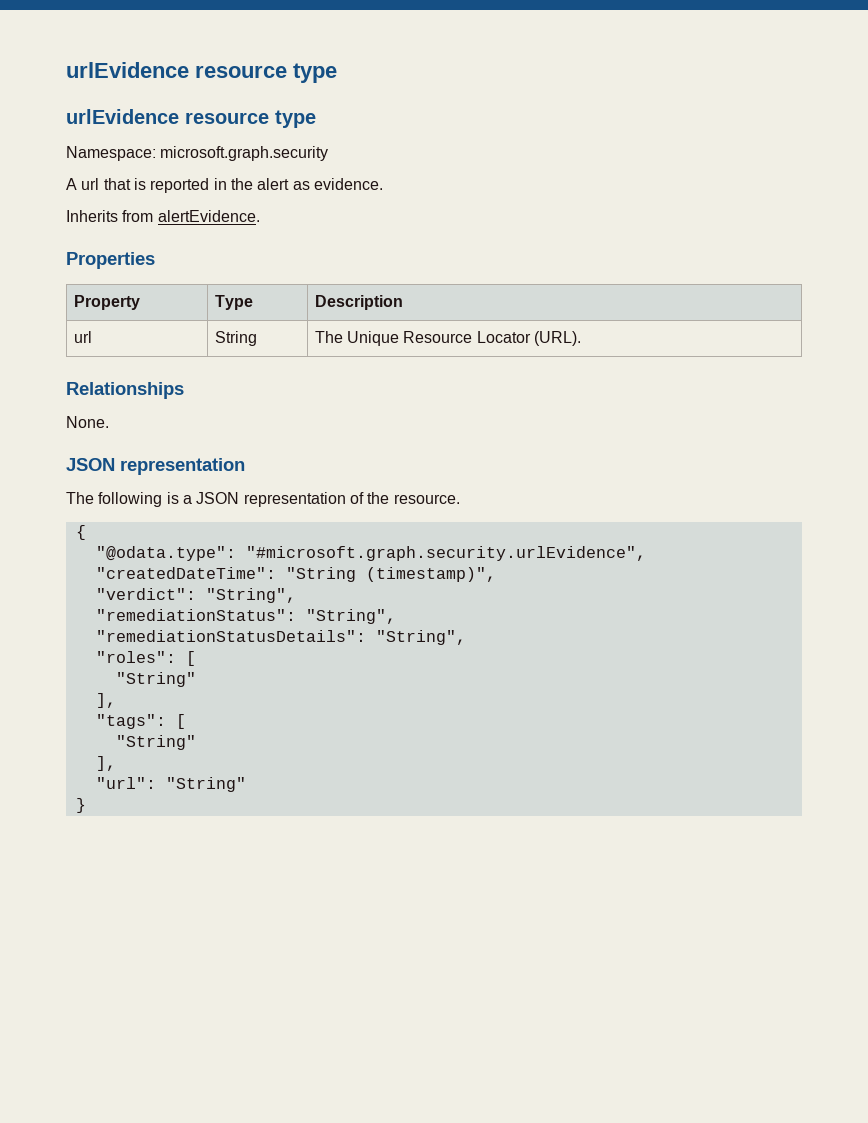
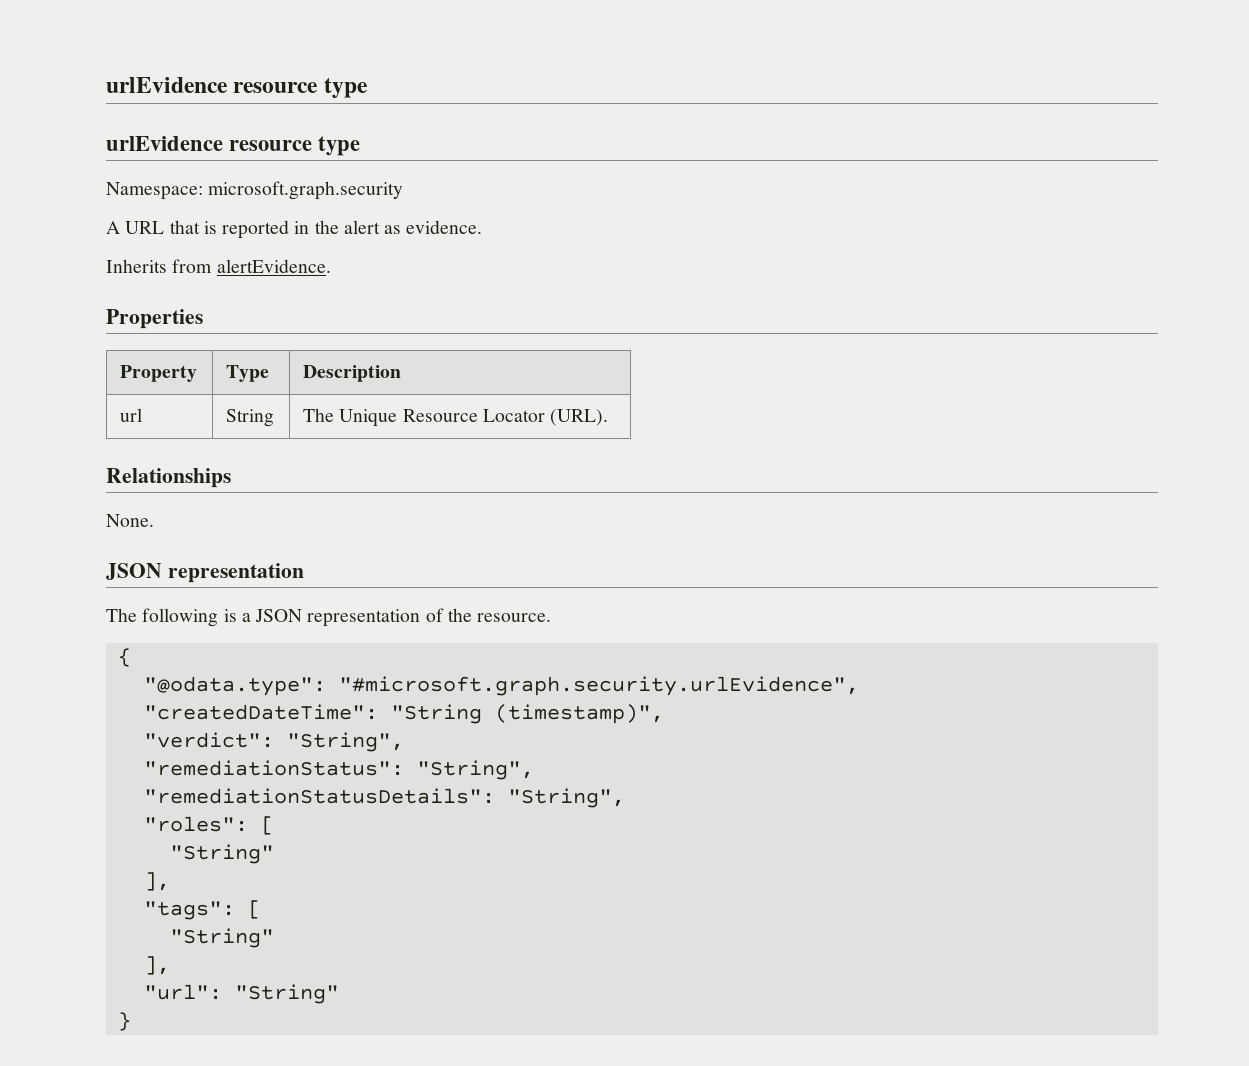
[81,178,100,190] url -> [125,221,165,234] URL

